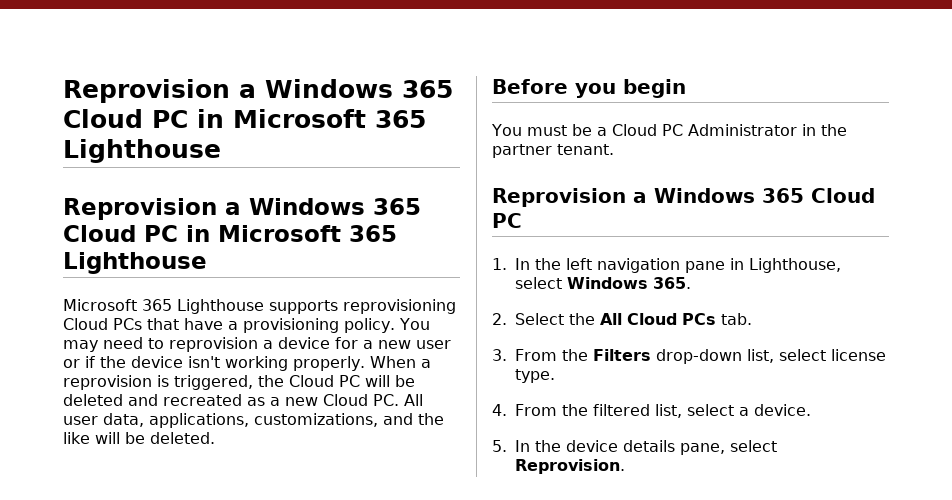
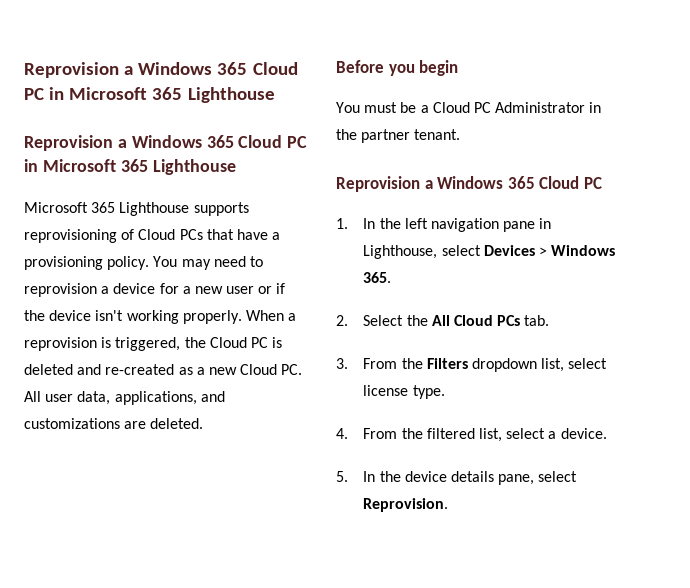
(456, 306) none -> [121,229,135,240] of
[365,375,415,387] will be -> [272,337,283,348] is
[163,394,242,406] recreated -> [105,364,175,375] re-created
[254,413,444,427] [63,432,145,444] customizations, and the like will be -> [200,391,225,402] [24,418,147,429] and customizations are
(562, 283) none -> [483,245,548,256] Devices >
[655,349,742,364] drop-down -> [472,358,538,372] dropdown

